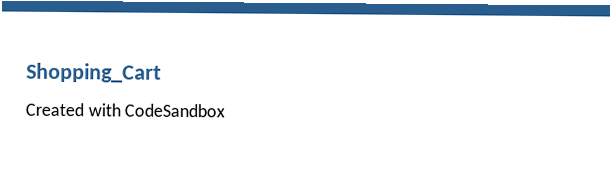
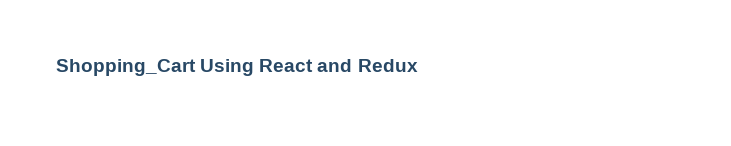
[25,102,226,118] // Created with CodeSandbox -> [200,59,418,76] Using React and Redux

